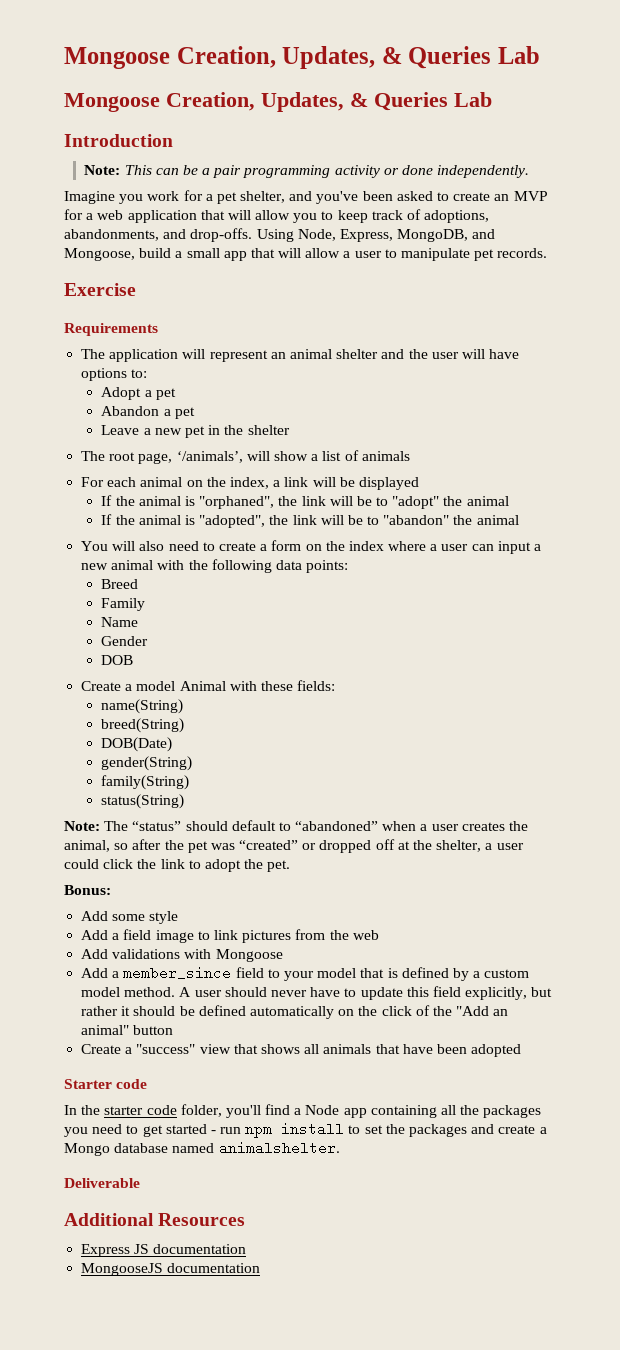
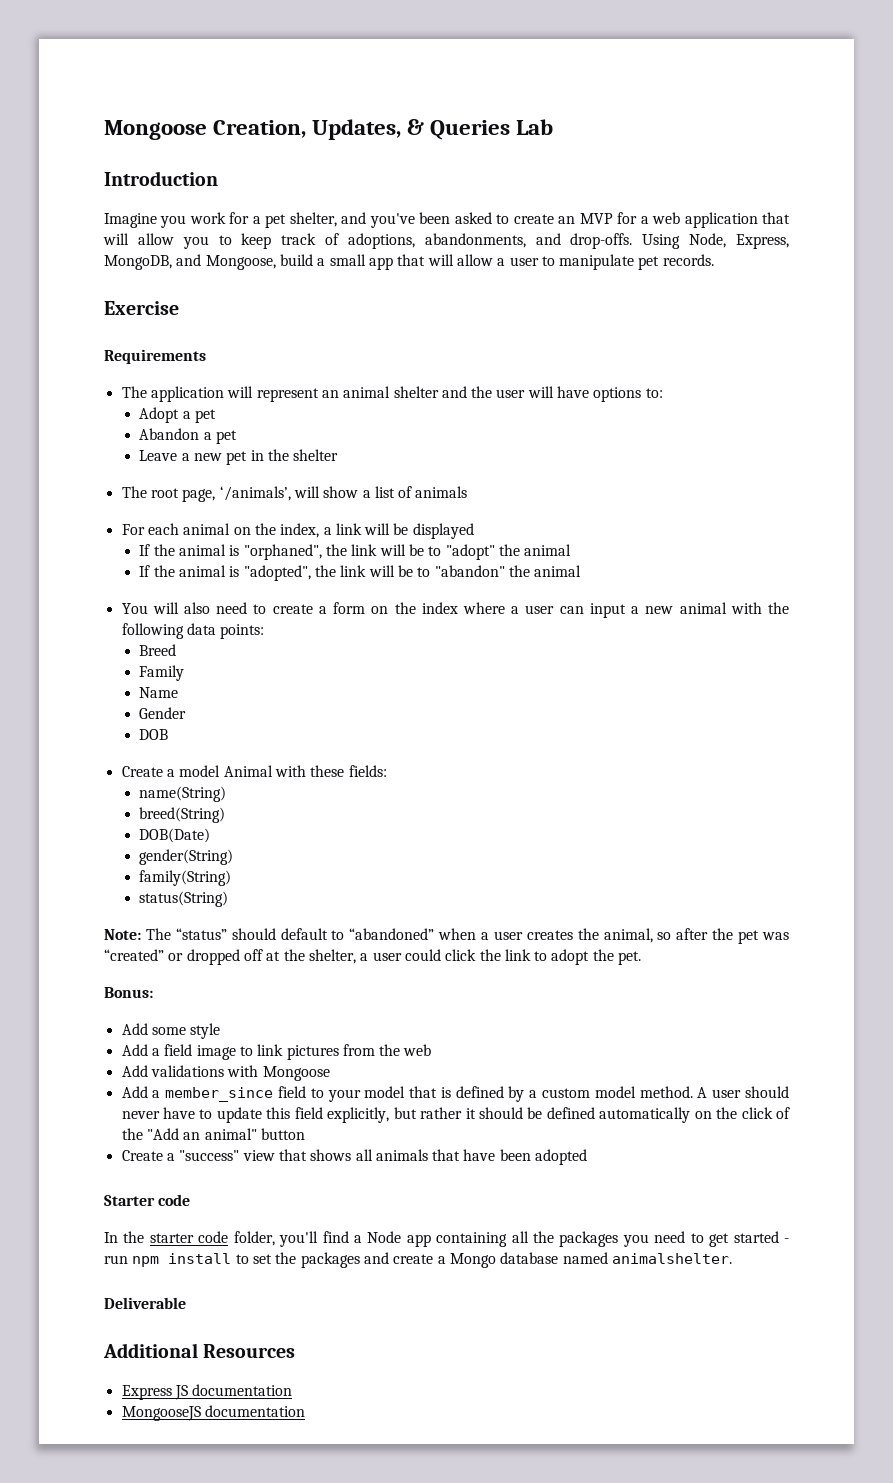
[64,46,541,69] [64,92,492,112] [64,134,173,147] [84,165,530,178] Mongoose Creation, Updates, & Queries Lab // Mongoose Creation, Updates, & Queries Lab // Introduction // Note: This can be a pair programming activity or done independently. -> [104,119,554,140] [104,171,218,186] Mongoose Creation, Updates, & Queries Lab // Introduction

